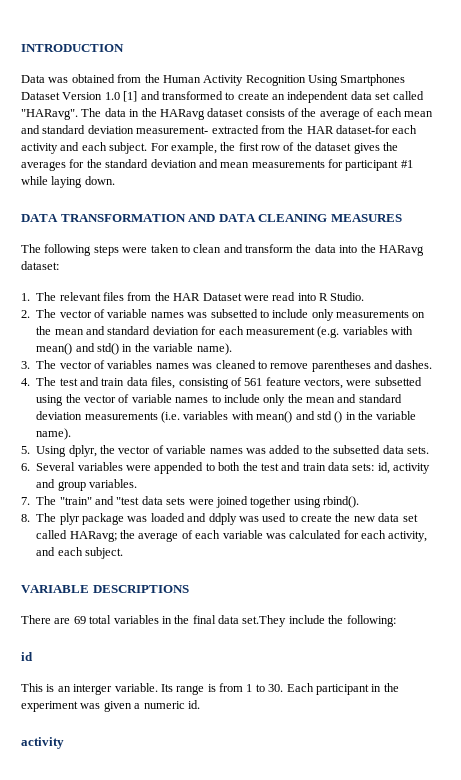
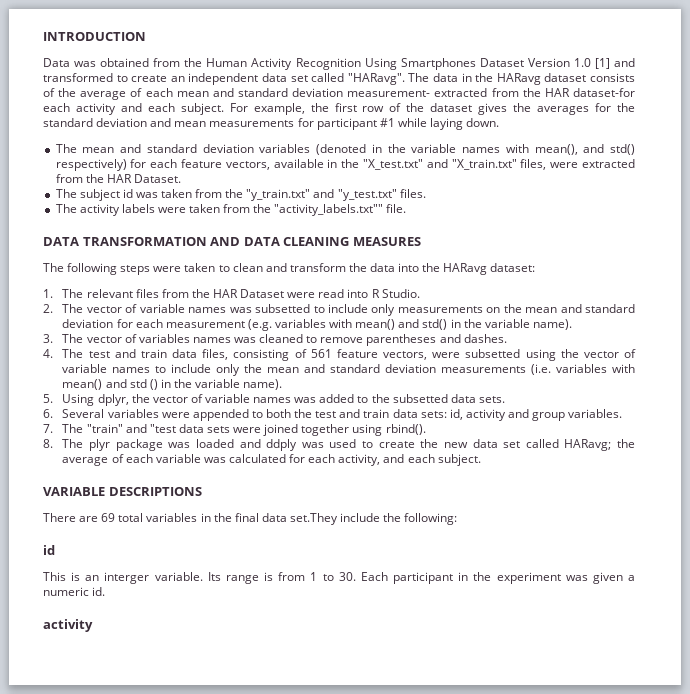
(115, 180) none -> [55,144,635,155] [55,159,636,171] [55,174,181,183] [55,189,426,201] [55,204,407,216] // The mean and standard deviation variables (denoted in the variable names with mean(), and std() respectively) for each feature vectors, available in the "X_test.txt" and "X_train.txt" files, were extracted from the HAR Dataset. // The subject id was taken from the "y_train.txt" and "y_test.txt" files. // The activity labels were taken from the "activity_labels.txt"" file.

